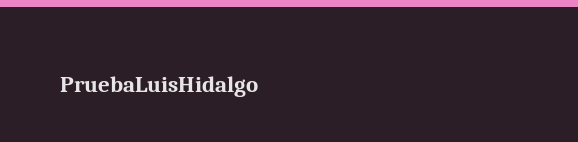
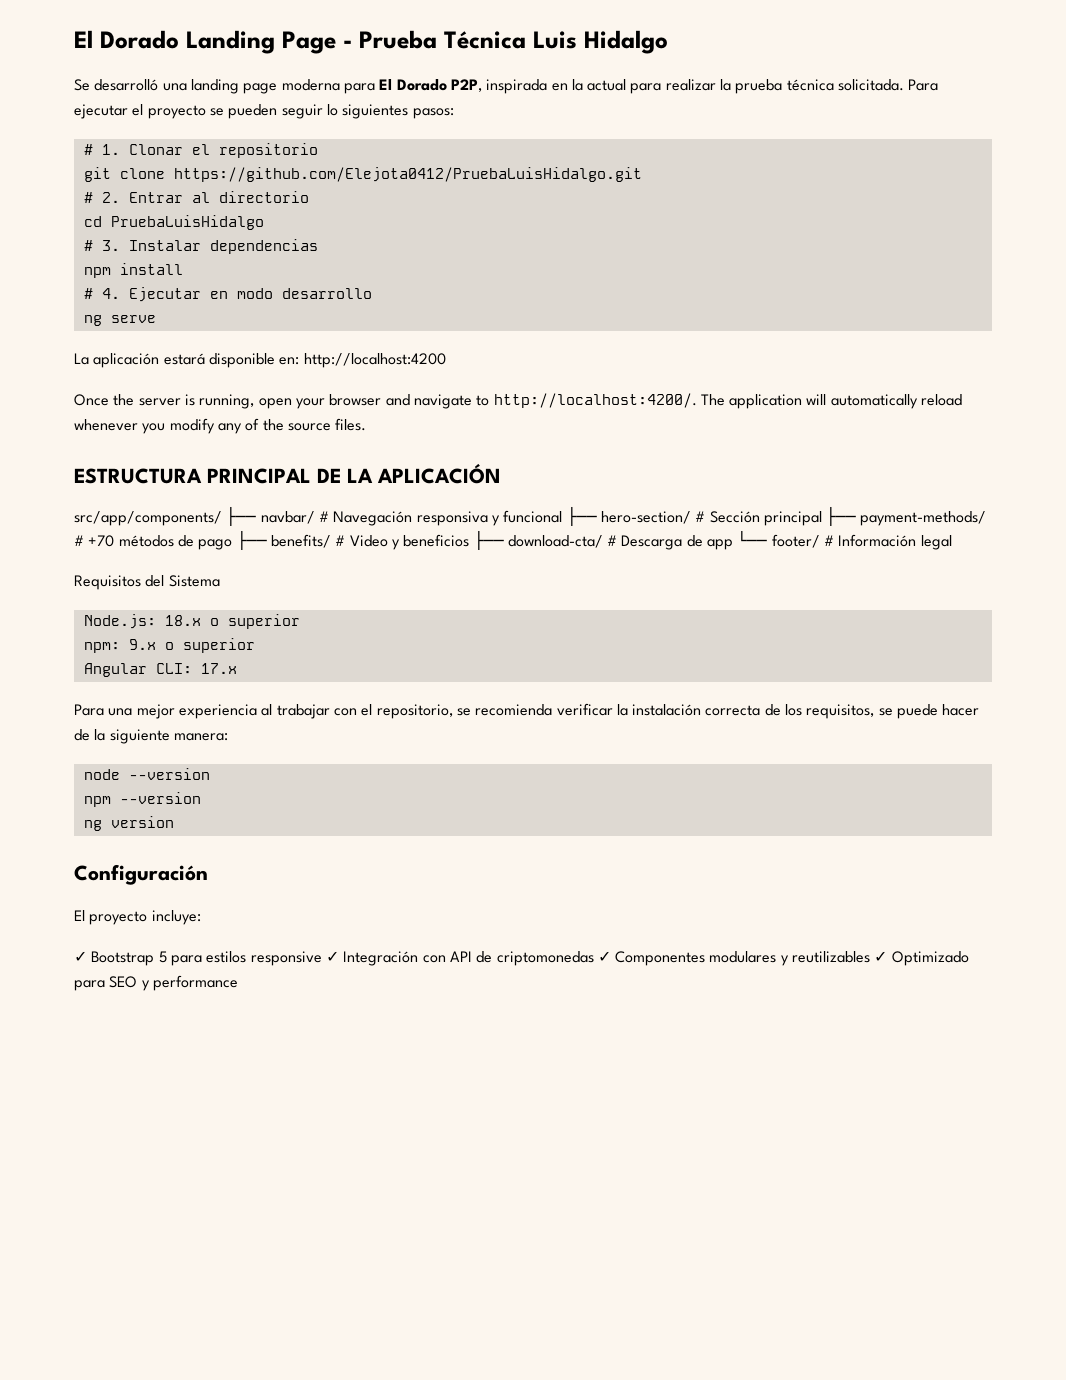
[60,76,258,97] PruebaLuisHidalgo -> [74,30,668,54] [74,79,939,94] [74,104,454,119] [83,143,318,158] [83,167,642,182] [83,191,309,203] [83,215,264,230] [83,239,318,254] [83,263,183,278] [83,287,372,302] [83,315,156,326] [74,353,446,368] [74,393,963,409] [74,418,367,434] [74,463,501,484] [74,506,987,526] [74,530,952,550] [74,575,220,590] [83,614,300,629] [83,638,255,653] [83,663,237,677] [74,703,980,719] [74,729,228,744] [83,768,210,780] [83,792,201,807] [83,816,174,831] [74,864,208,885] [74,910,201,925] [74,951,969,966] [74,975,238,991] El Dorado Landing Page - Prueba Técnica Luis Hidalgo // Se desarrolló una landing page moderna para El Dorado P2P, inspirada en la actual para realizar la prueba técnica solicitada. Para ejecutar el proyecto se pueden seguir lo siguientes pasos: // # 1. Clonar el repositorio // git clone https://github.com/Elejota0412/PruebaLuisHidalgo.git // # 2. Entrar al directorio // cd PruebaLuisHidalgo // # 3. Instalar dependencias // npm install // # 4. Ejecutar en modo desarrollo // ng serve // La aplicación estará disponible en: http://localhost:4200 // Once the server is running, open your browser and navigate to http://localhost:4200/. The application will automatically reload whenever you modify any of the source files. // ESTRUCTURA PRINCIPAL DE LA APLICACIÓN // src/app/components/ ├── navbar/ # Navegación responsiva y funcional ├── hero-section/ # Sección principal ├── payment-methods/ # +70 métodos de pago ├── benefits/ # Video y beneficios ├── download-cta/ # Descarga de app └── footer/ # Información legal // Requisitos del Sistema // Node.js: 18.x o superior // npm: 9.x o superior // Angular CLI: 17.x // Para una mejor experiencia al trabajar con el repositorio, se recomienda verificar la instalación correcta de los requisitos, se puede hacer de la siguiente manera: // node --version // npm --version // ng version // Configuración // El proyecto incluye: // ✓ Bootstrap 5 para estilos responsive ✓ Integración con API de criptomonedas ✓ Componentes modulares y reutilizables ✓ Optimizado para SEO y performance

